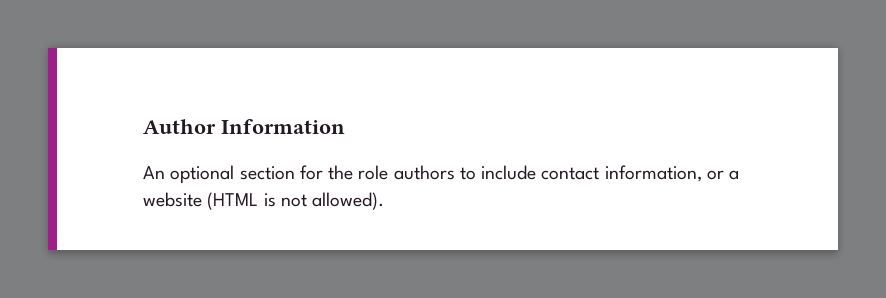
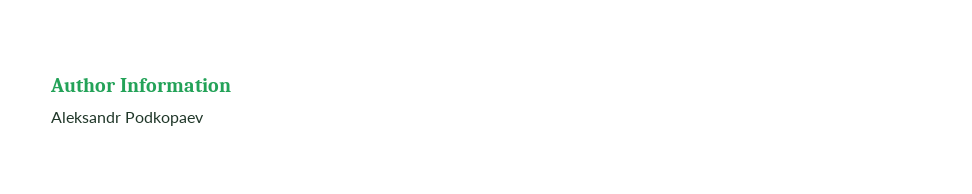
[143,165,740,184] [143,192,385,210] An optional section for the role authors to include contact information, or a website (HTML is not allowed). -> [51,112,205,126] Aleksandr Podkopaev

